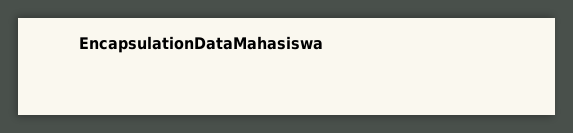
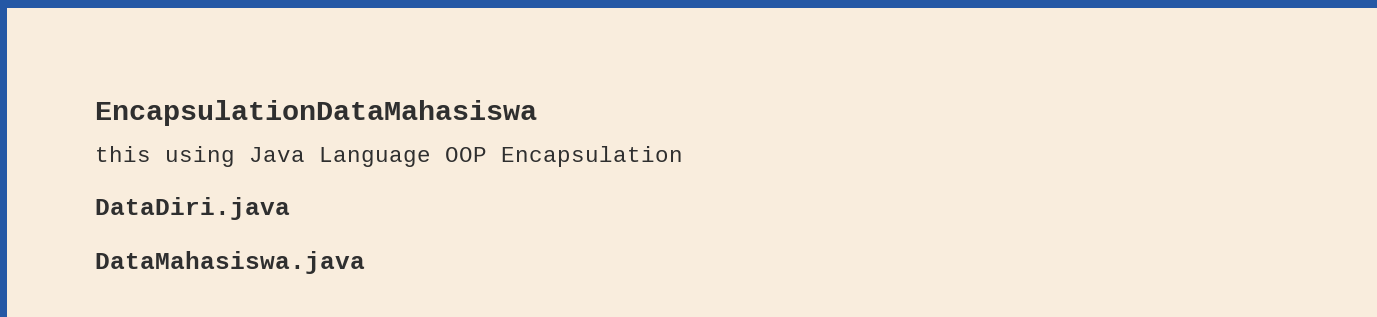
(323, 44) none -> [95,146,683,167] [95,197,290,220] [95,251,365,274] // this using Java Language OOP Encapsulation // DataDiri.java // DataMahasiswa.java

